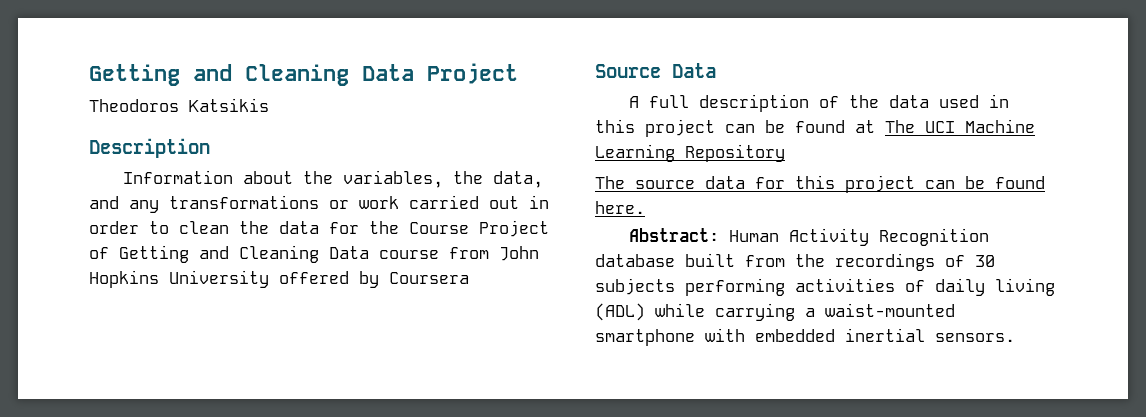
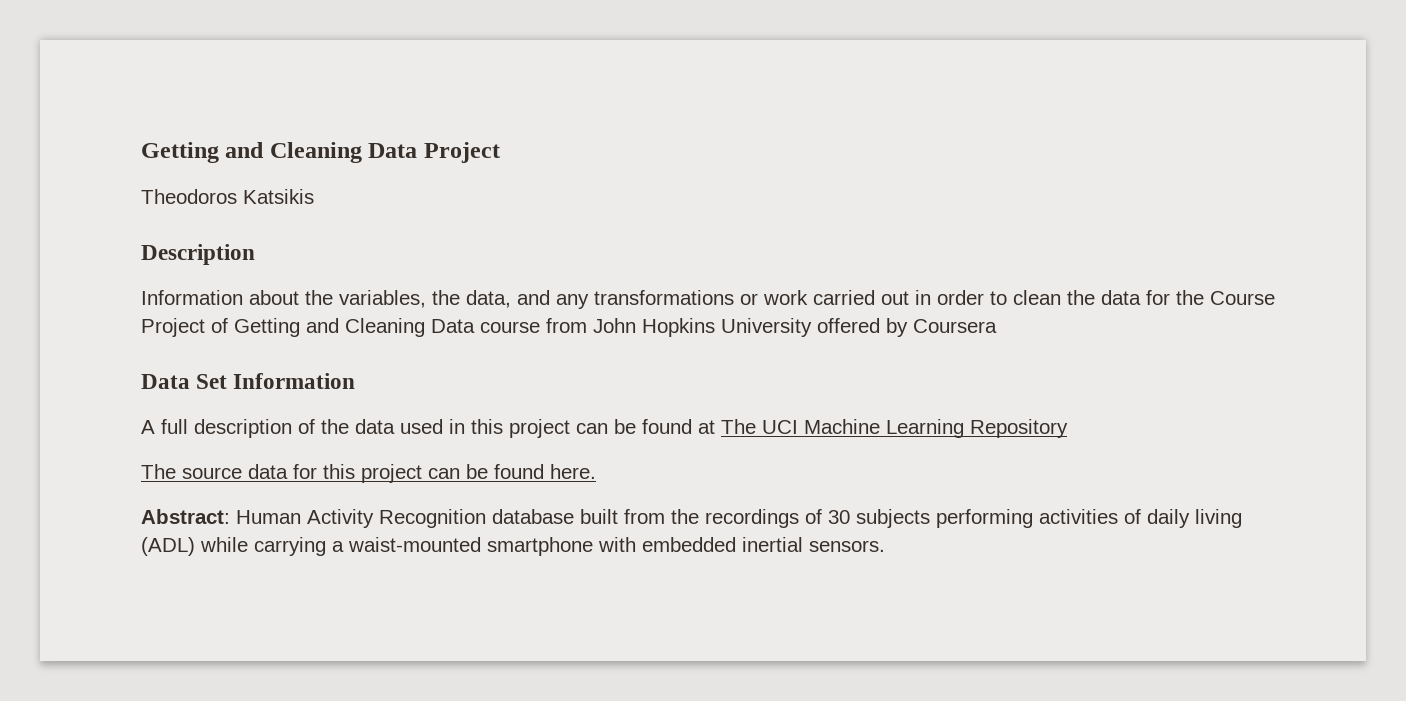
[595,63,716,78] Source Data -> [141,373,356,389] Data Set Information

